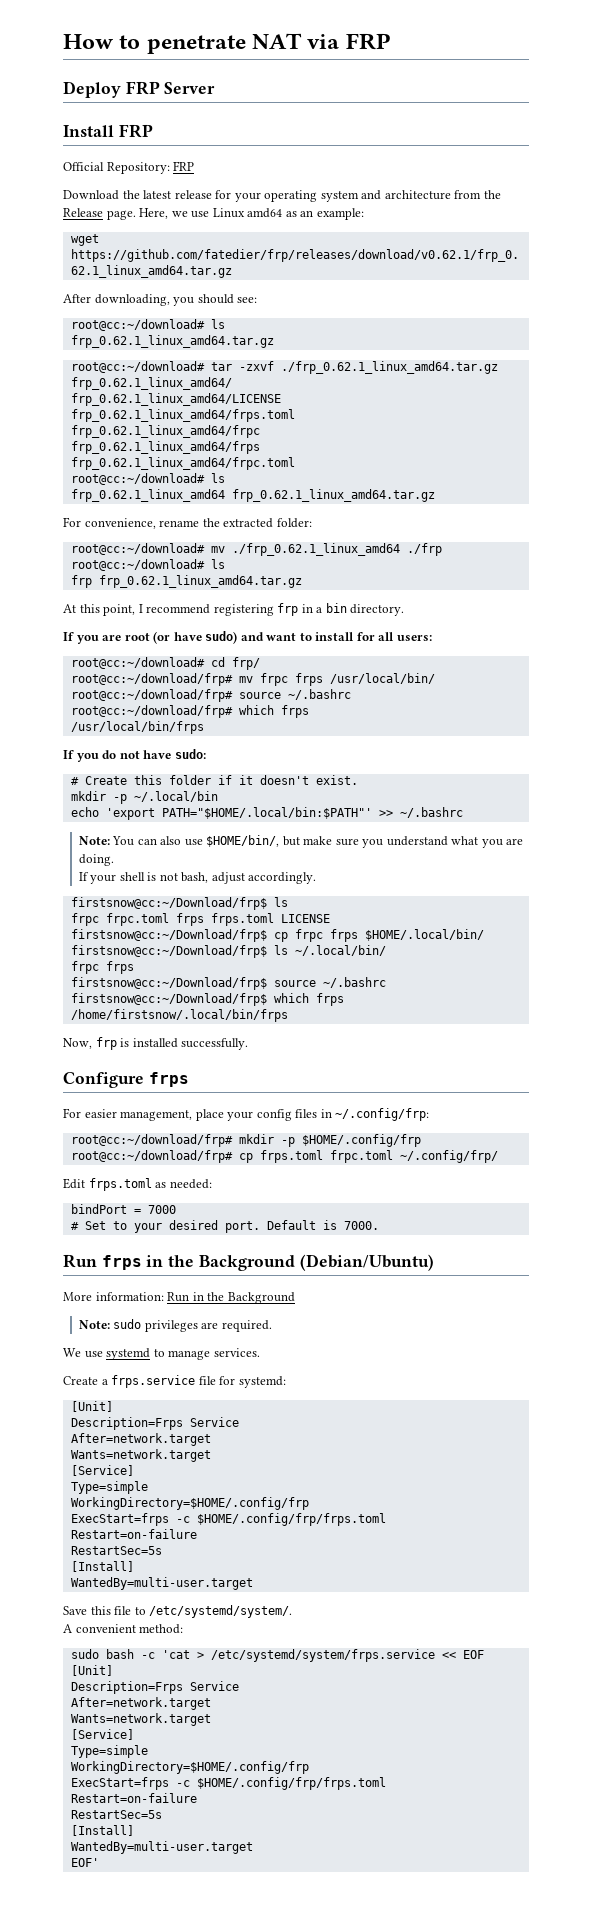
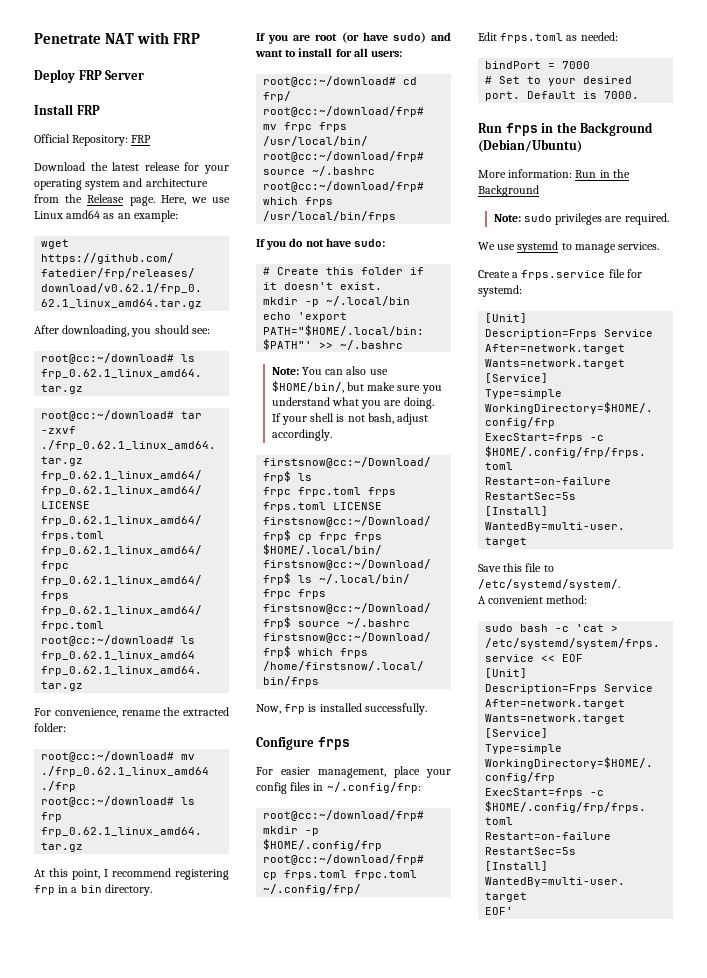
[63,33,340,54] How to penetrate NAT via -> [34,32,169,44] Penetrate NAT with

